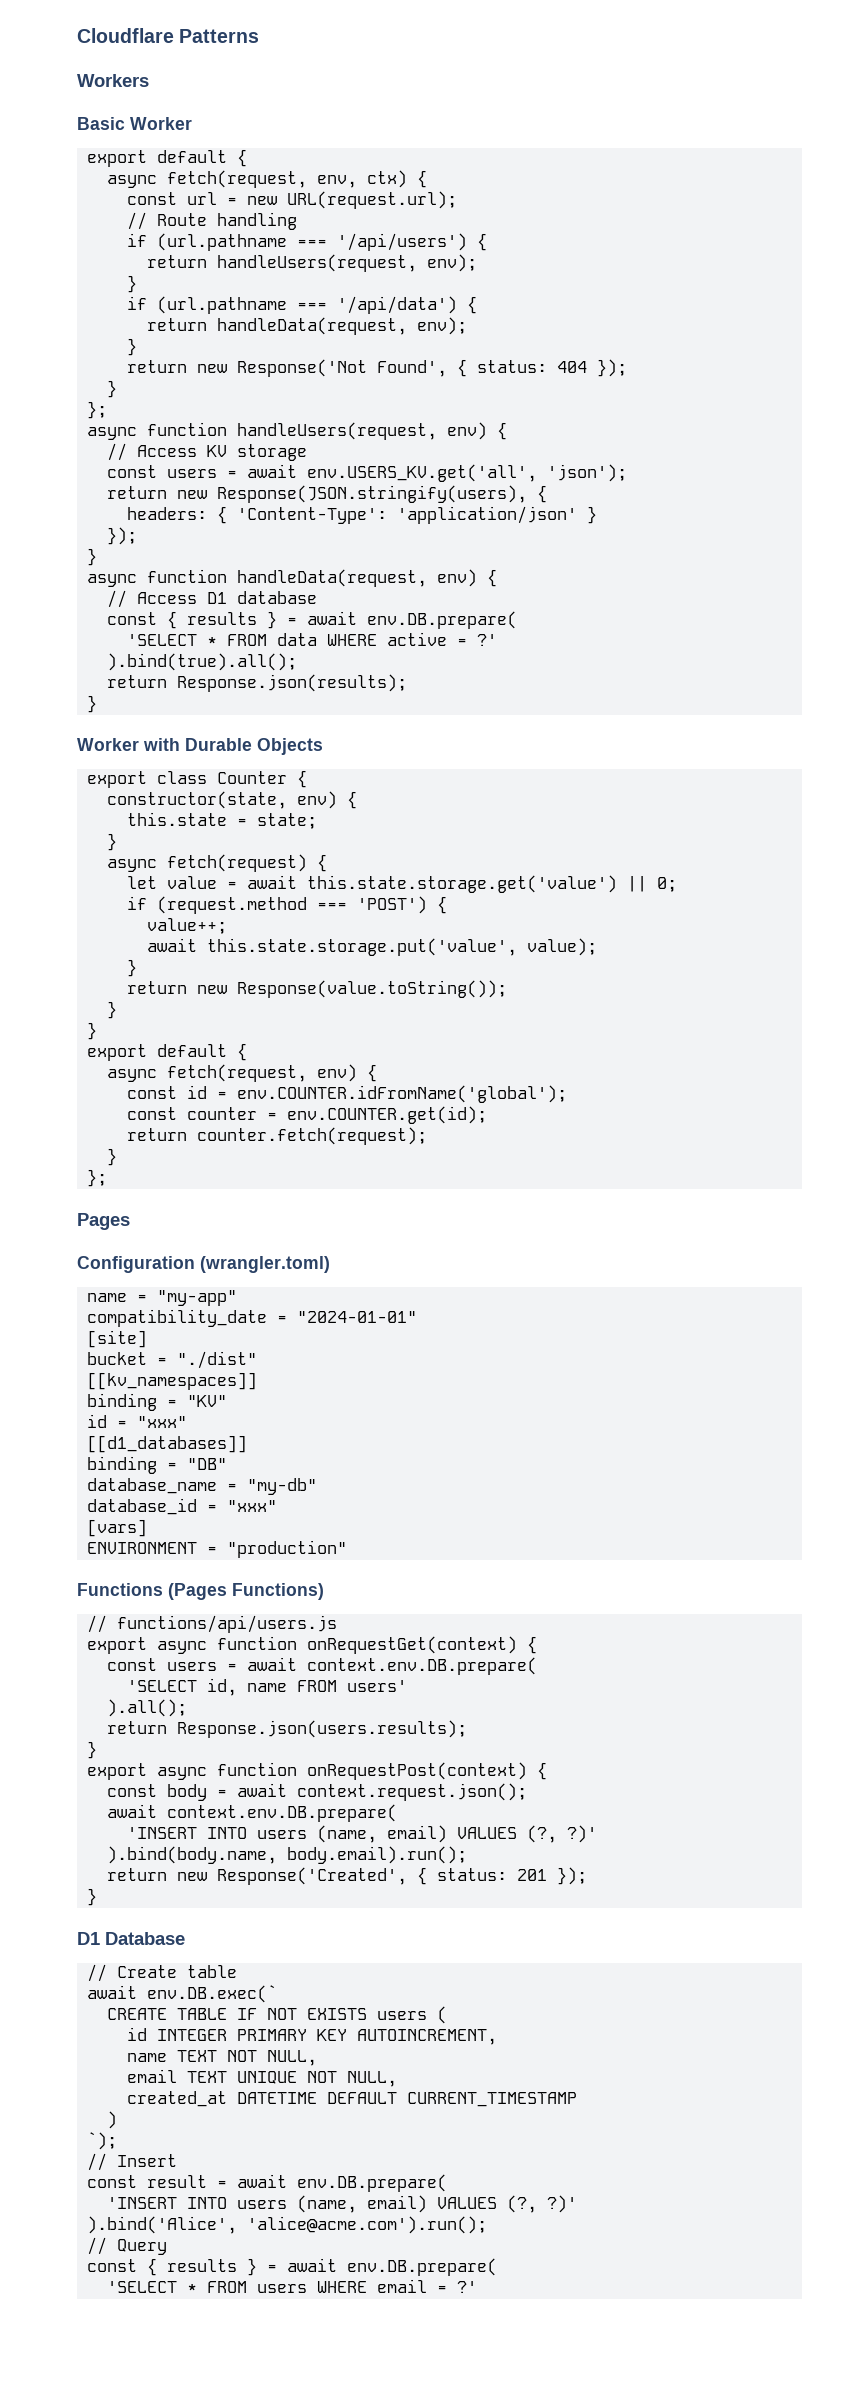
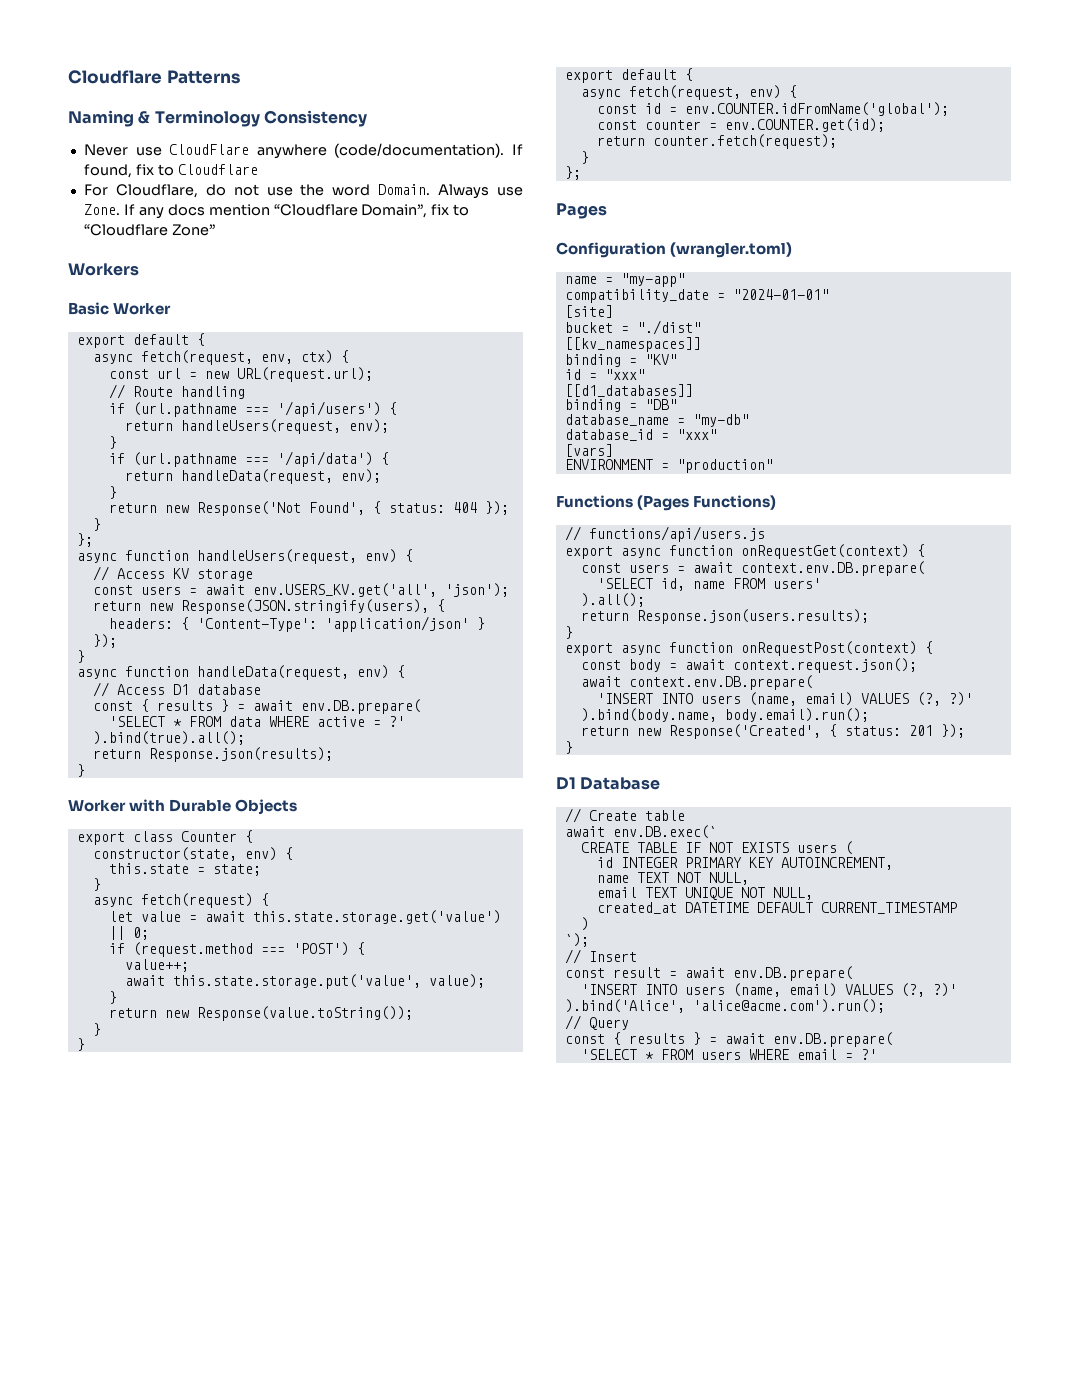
(260, 36) none -> [68,110,367,127] [83,143,523,159] [83,164,258,178] [83,184,523,199] [83,204,470,219] [83,224,215,236] // Naming & Terminology Consistency // Never use CloudFlare anywhere (code/documentation). If found, fix to Cloudflare // For Cloudflare, do not use the word Domain. Always use Zone. If any docs mention “Cloudflare Domain”, fix to “Cloudflare Zone”

